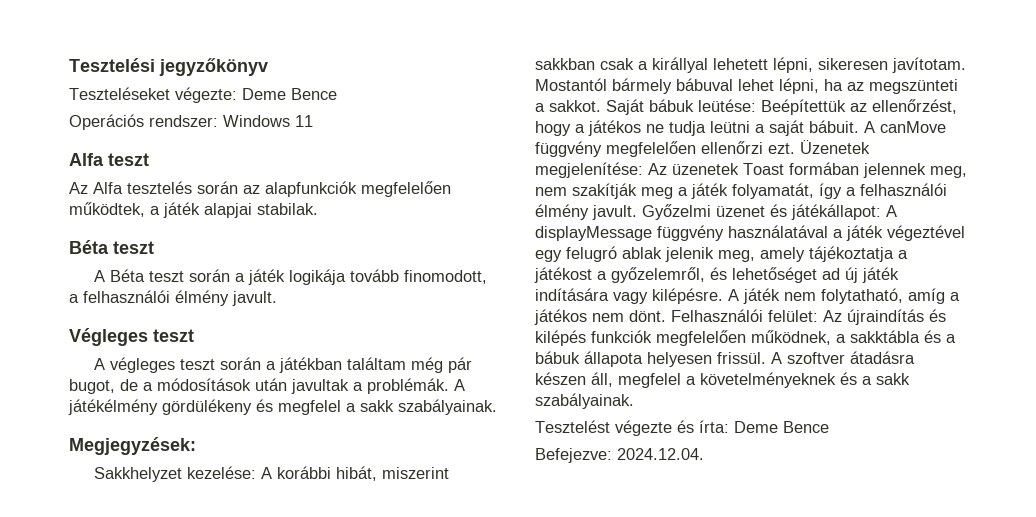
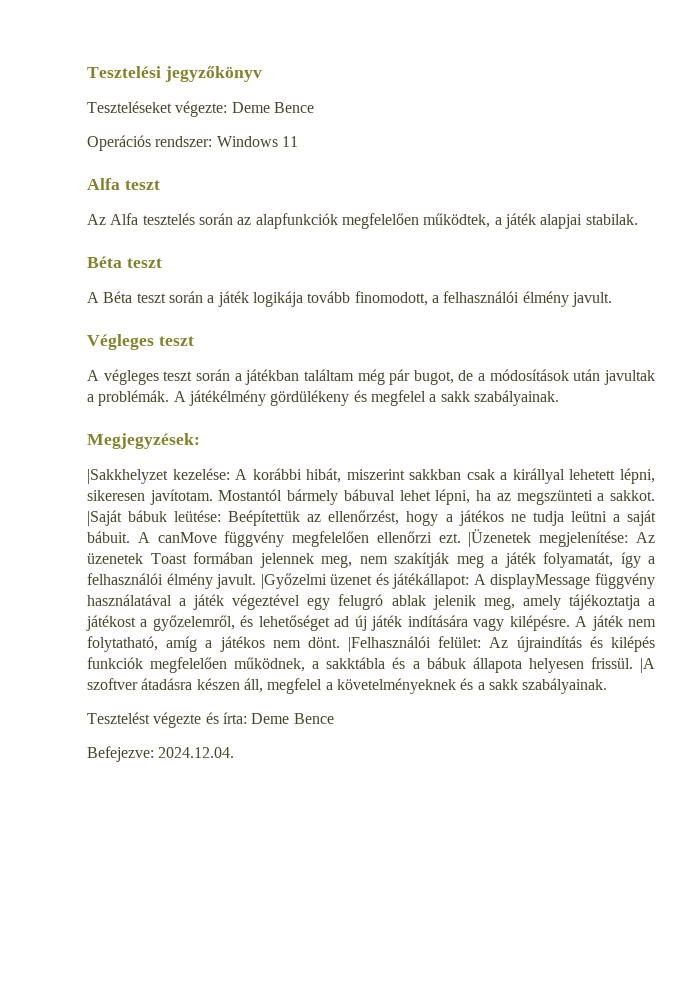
[94,467,183,482] Sakkhelyzet -> [87,469,168,484] |Sakkhelyzet
[606,99,644,115] Saját -> [87,510,122,526] |Saját
[800,140,870,154] Üzenetek -> [468,529,532,547] |Üzenetek
[642,204,711,220] Győzelmi -> [260,573,327,589] |Győzelmi
[671,309,763,322] Felhasználói -> [348,636,432,652] |Felhasználói
[771,352,782,364] A -> [640,658,656,673] |A

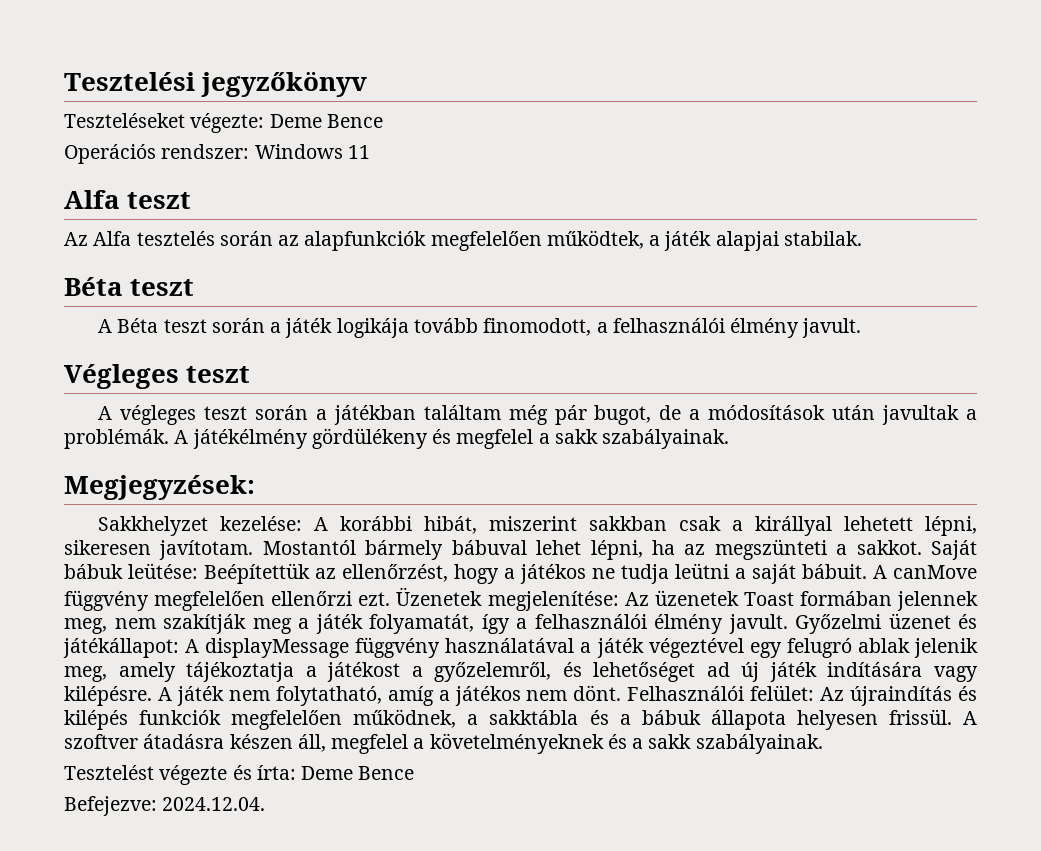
[87,469,168,484] |Sakkhelyzet -> [98,516,209,536] Sakkhelyzet
[87,510,122,526] |Saját -> [930,540,977,560] Saját
[468,529,532,547] |Üzenetek -> [396,587,483,606] Üzenetek
[260,573,327,589] |Győzelmi -> [795,614,881,634] Győzelmi
[348,636,432,652] |Felhasználói -> [627,686,745,701] Felhasználói
[640,658,656,673] |A -> [963,711,978,725] A

